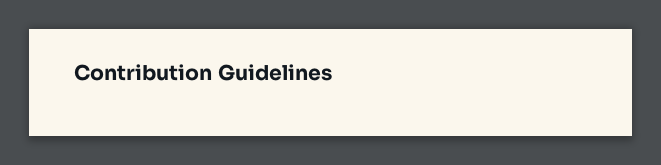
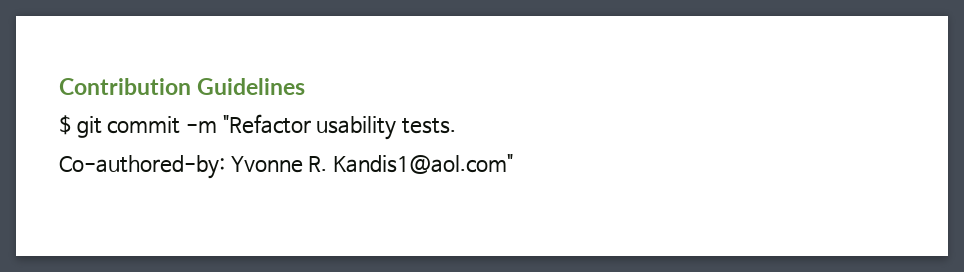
(332, 72) none -> [59,114,457,140] [59,154,513,179] // $ git commit -m "Refactor usability tests. // Co-authored-by: Yvonne R. Kandis1@aol.com"

